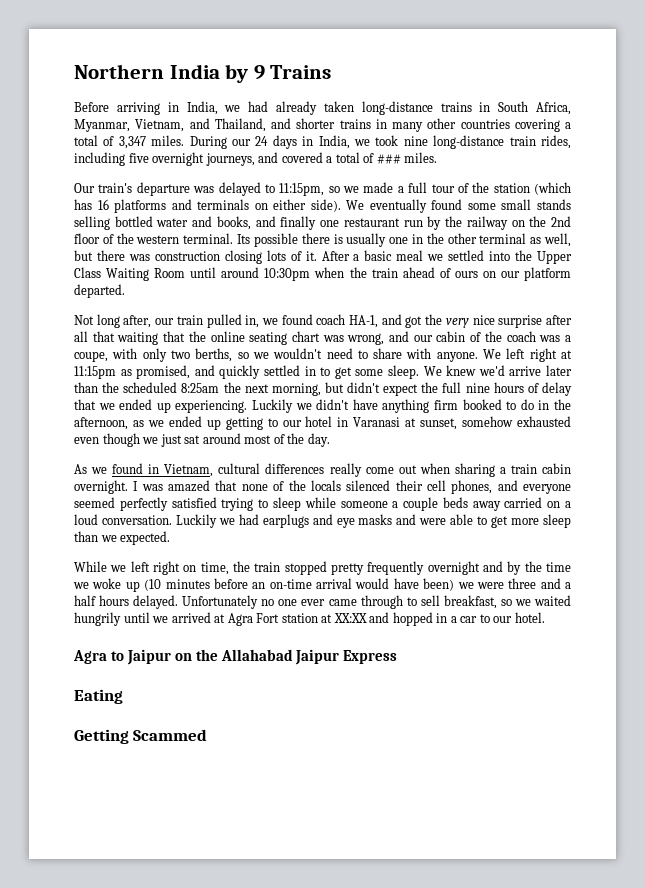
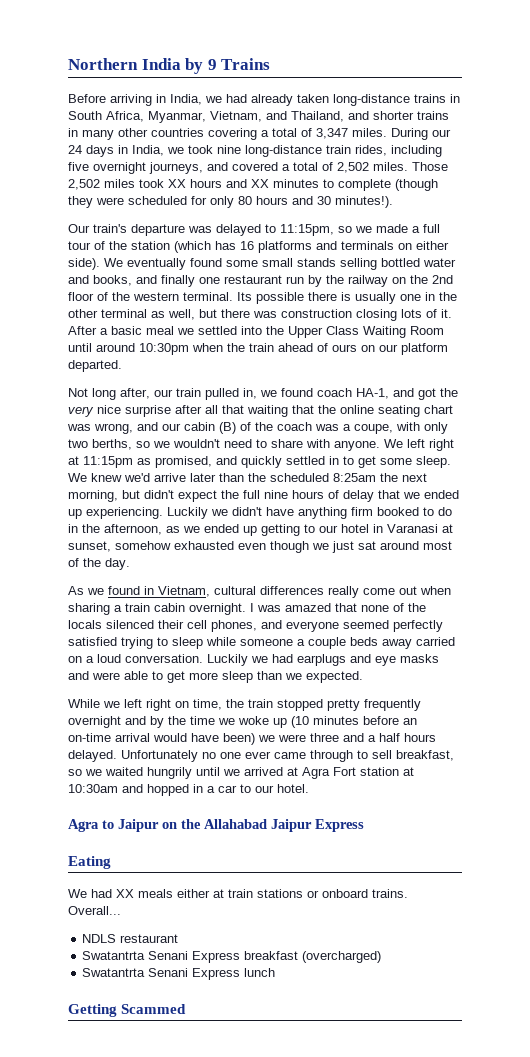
[376,152,438,164] ### miles. -> [337,162,448,173] [68,179,438,191] [68,196,393,208] 2,502 miles. Those 2,502 miles took XX hours and XX minutes to complete (though they were scheduled for only 80 hours and 30 minutes!).
(466, 336) none -> [219,422,236,434] (B)
[333,613,367,623] XX:XX -> [68,784,118,793] 10:30am
(123, 696) none -> [68,889,408,898] [68,906,121,915] [82,934,179,943] [82,951,382,963] [82,968,276,980] // We had XX meals either at train stations or onboard trains. Overall... // NDLS restaurant // Swatantrta Senani Express breakfast (overcharged) // Swatantrta Senani Express lunch

